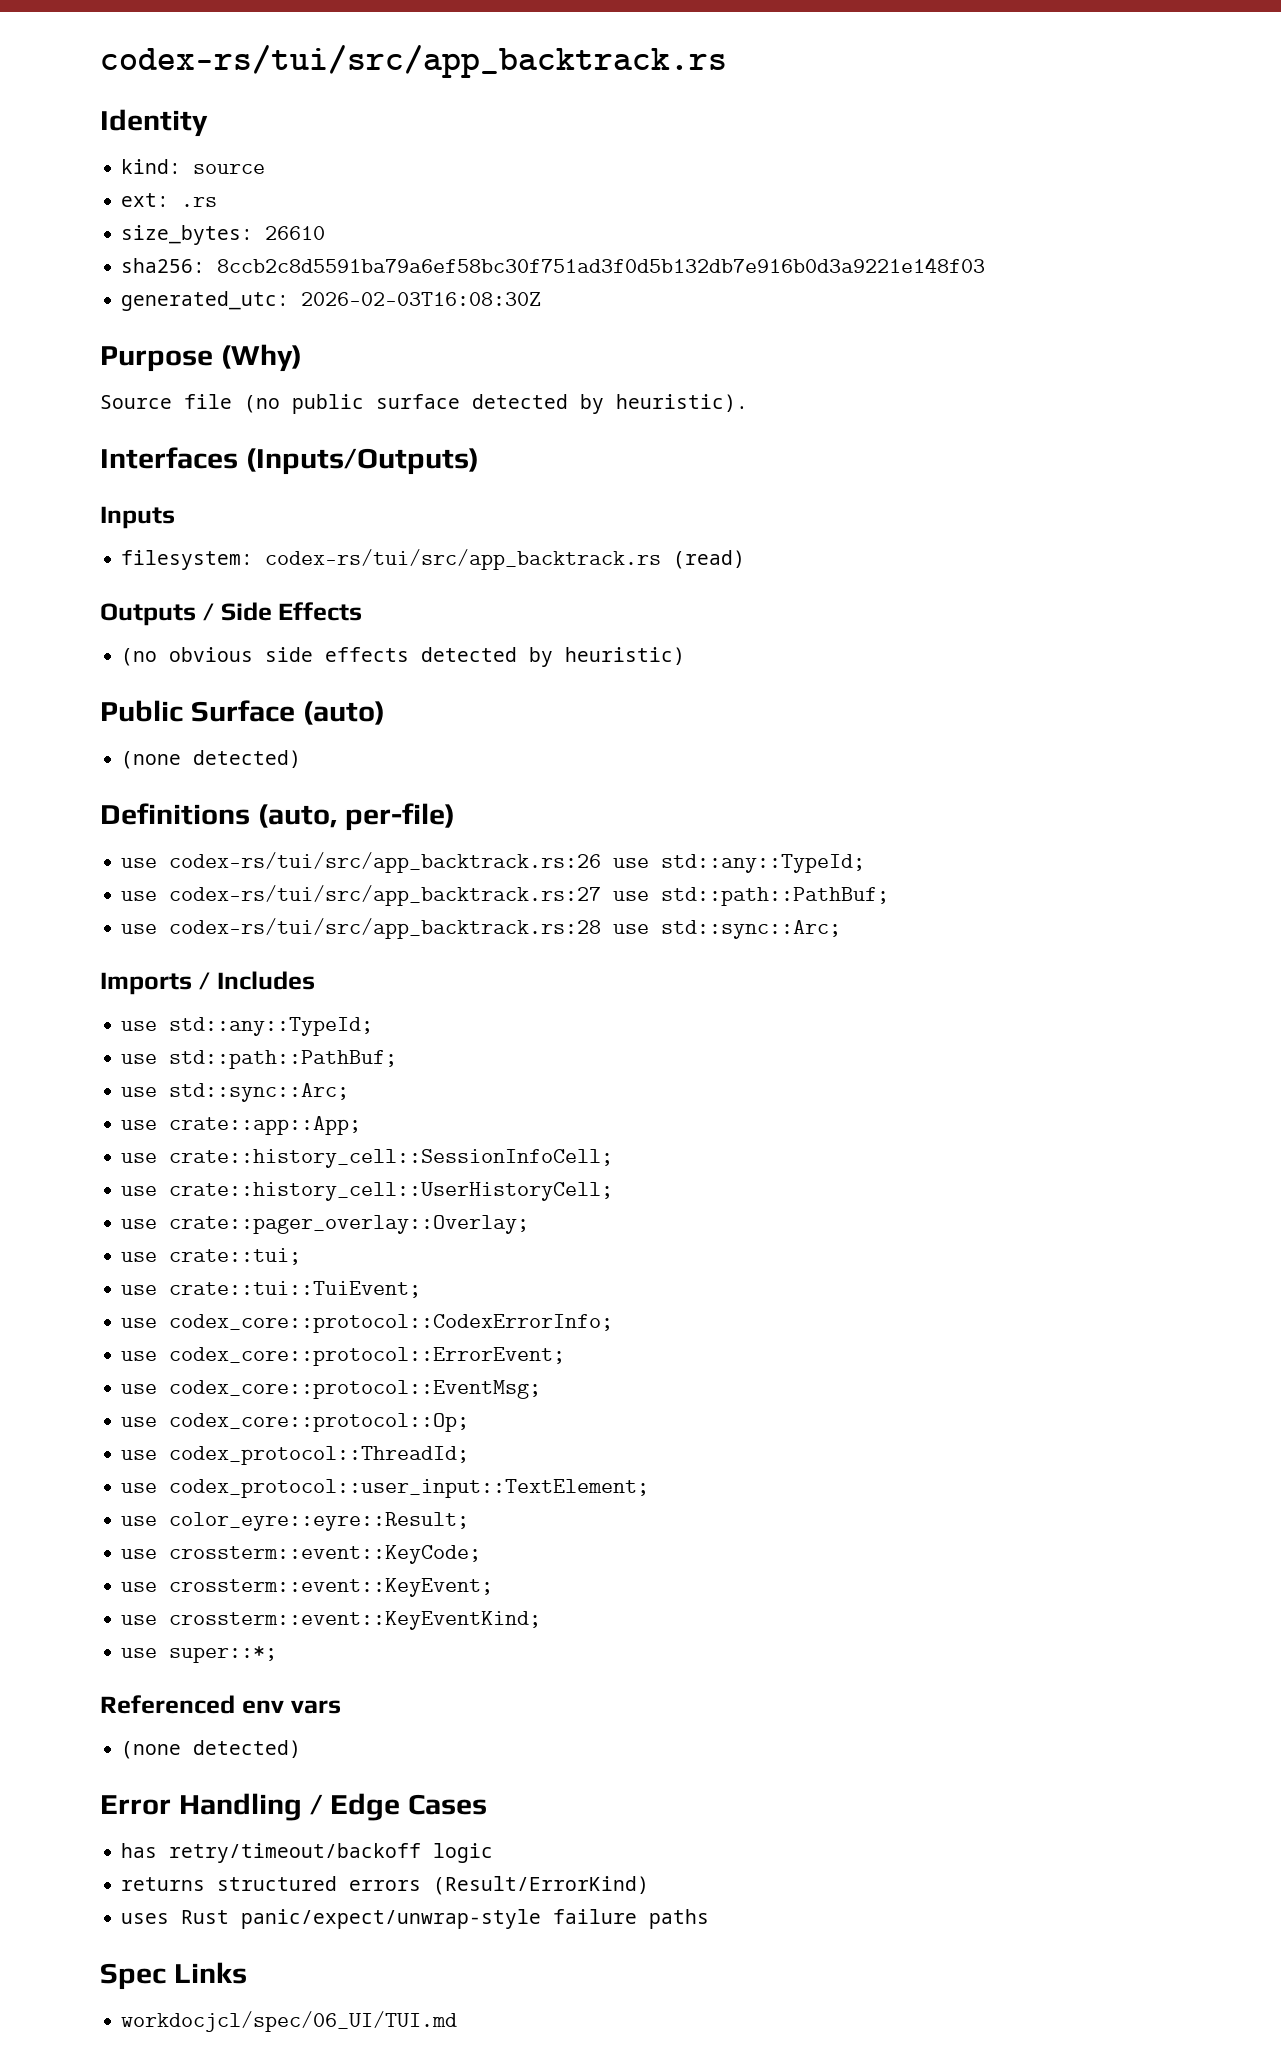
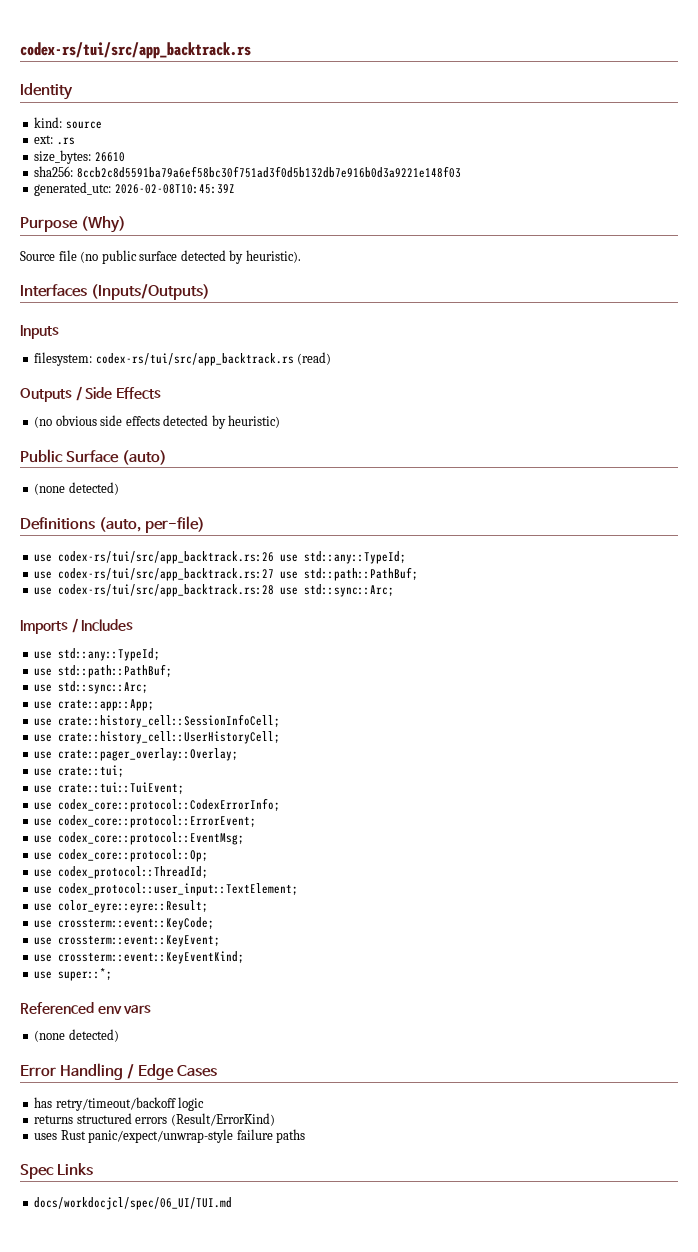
[301,292,542,306] 2026-02-03T16:08:30Z -> [114,184,235,194] 2026-02-08T10:45:39Z
[121,2011,458,2032] workdocjcl/spec/06_UI/TUI.md -> [34,1197,233,1210] docs/workdocjcl/spec/06_UI/TUI.md

